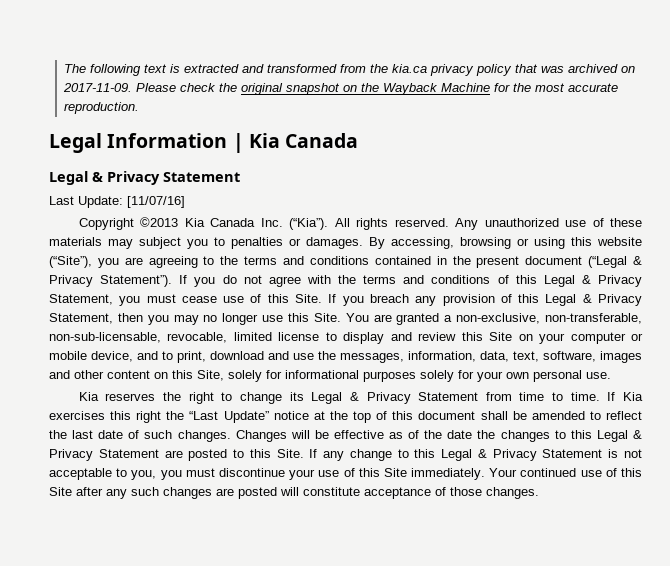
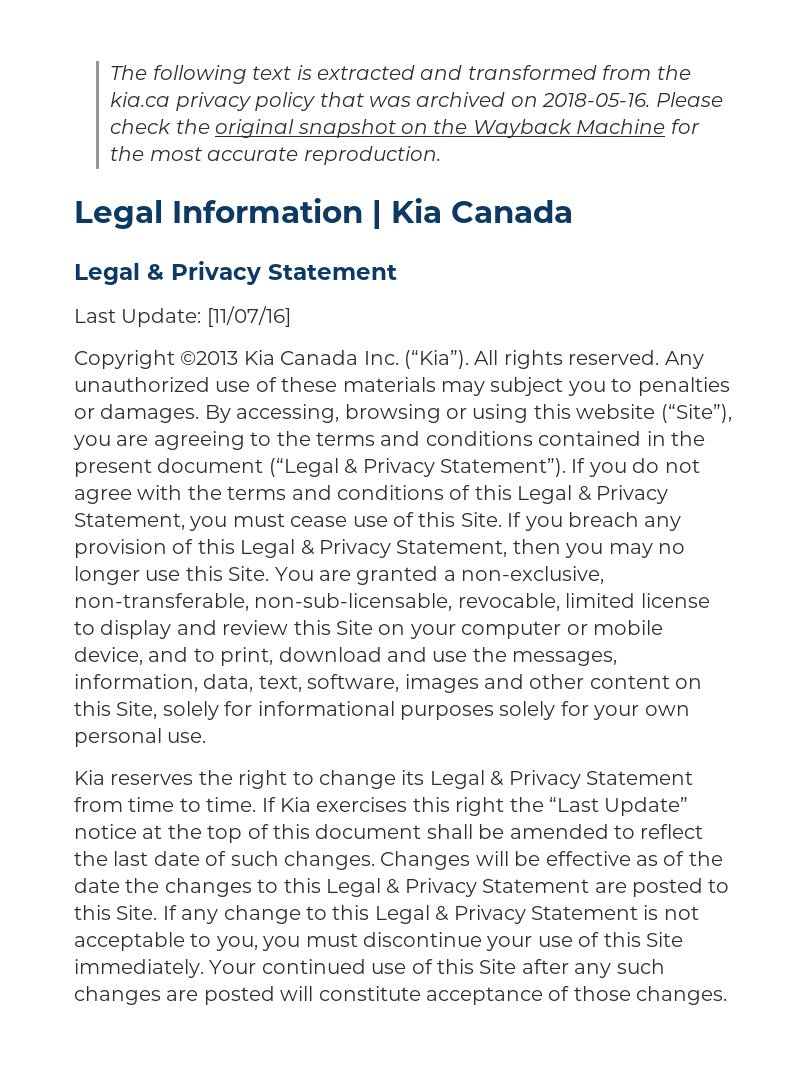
[63,83,133,92] 2017-11-09. -> [542,93,651,107] 2018-05-16.

